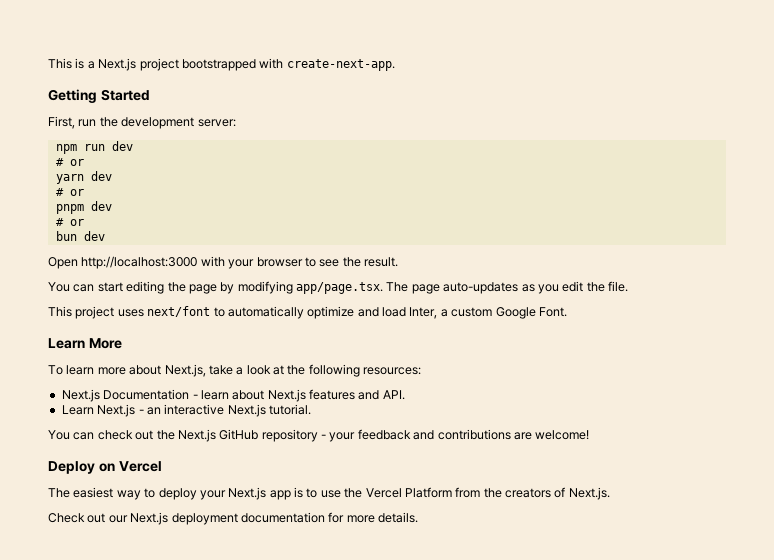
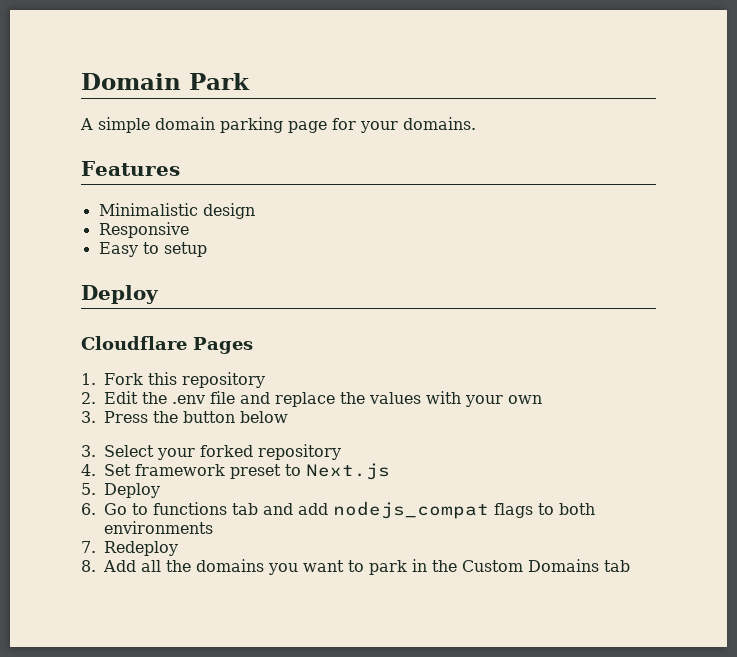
[48,58,395,71] [48,89,150,103] [48,116,236,129] [55,141,133,154] [55,158,84,166] [55,171,112,184] [55,188,84,196] [55,201,112,214] [55,218,84,226] [55,231,105,241] [48,256,398,269] [48,281,628,294] [48,306,567,319] [48,338,122,349] [48,364,422,377] [61,389,405,402] [61,404,311,417] [48,429,590,442] [48,461,162,474] [48,487,610,500] [48,512,418,525] This is a Next.js project bootstrapped with create-next-app. // Getting Started // First, run the development server: // npm run dev // # or // yarn dev // # or // pnpm dev // # or // bun dev // Open http://localhost:3000 with your browser to see the result. // You can start editing the page by modifying app/page.tsx. The page auto-updates as you edit the file. // This project uses next/font to automatically optimize and load Inter, a custom Google Font. // Learn More // To learn more about Next.js, take a look at the following resources: // Next.js Documentation - learn about Next.js features and API. // Learn Next.js - an interactive Next.js tutorial. // You can check out the Next.js GitHub repository - your feedback and contributions are welcome! // Deploy on Vercel // The easiest way to deploy your Next.js app is to use the Vercel Platform from the creators of Next.js. // Check out our Next.js deployment documentation for more details. -> [81,73,250,90] [80,117,476,133] [81,161,180,176] [98,203,255,219] [98,222,189,238] [98,242,207,257] [81,285,159,304] [81,336,253,354] [81,372,265,388] [81,391,542,407] [81,411,288,423] [81,444,341,460] [81,463,390,480] [81,483,160,498] [81,501,595,519] [104,521,213,534] [81,541,178,556] [81,559,630,575] Domain Park // A simple domain parking page for your domains. // Features // Minimalistic design // Responsive // Easy to setup // Deploy // Cloudflare Pages // 1. Fork this repository // 2. Edit the .env file and replace the values with your own // 3. Press the button below // 3. Select your forked repository // 4. Set framework preset to Next.js // 5. Deploy // 6. Go to functions tab and add nodejs_compat flags to both environments // 7. Redeploy // 8. Add all the domains you want to park in the Custom Domains tab

